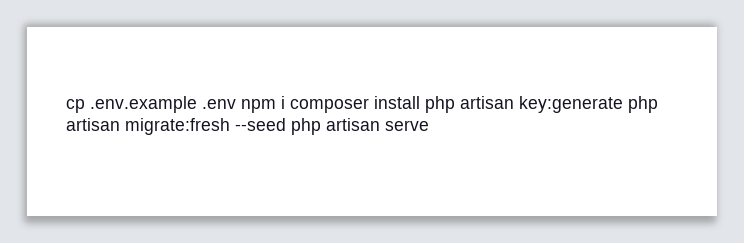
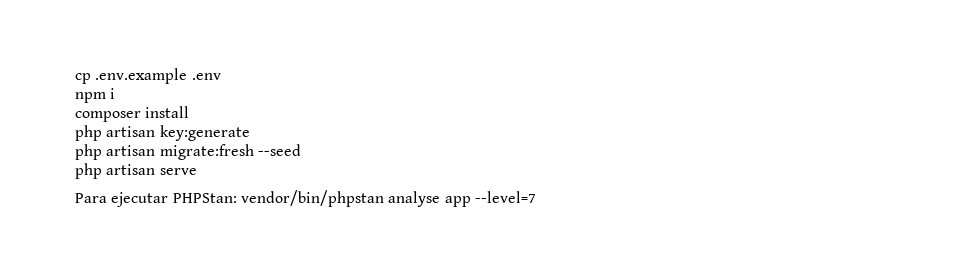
(236, 104) none -> (221, 76) //
(285, 102) none -> (116, 93) //
(420, 102) none -> (190, 112) //
(623, 104) none -> (250, 133) //
(286, 124) none -> (301, 150) //
(429, 125) none -> [75,190,536,207] // Para ejecutar PHPStan: vendor/bin/phpstan analyse app --level=7

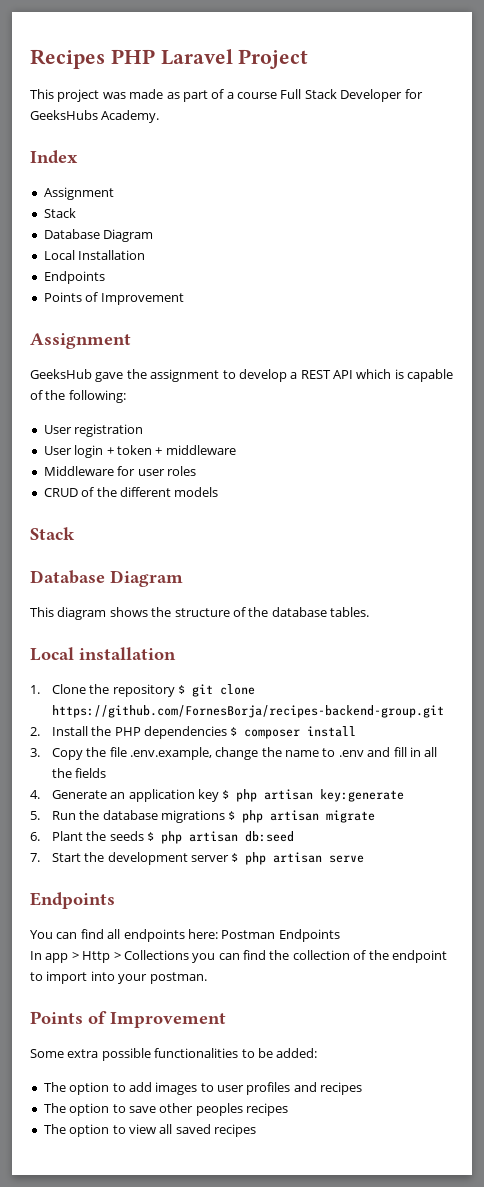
[75,68,221,84] [75,88,116,103] [75,106,190,122] [75,125,250,141] [75,144,301,160] [75,163,197,179] [75,190,536,207] cp .env.example .env // npm i // composer install // php artisan key:generate // php artisan migrate:fresh --seed // php artisan serve // Para ejecutar PHPStan: vendor/bin/phpstan analyse app --level=7 -> [30,49,309,69] [30,89,423,102] [30,110,160,123] [30,150,78,164] [43,187,114,200] [43,208,76,218] [43,229,154,242] [43,250,146,260] [43,271,105,284] [43,292,184,305] [30,333,131,349] [30,369,454,382] [30,390,126,403] [43,424,144,437] [43,445,236,458] [43,466,196,476] [43,487,219,497] [30,527,75,540] [30,570,183,587] [30,607,369,620] [30,647,176,661] [30,684,255,697] [51,705,444,718] [30,726,357,739] [30,747,438,760] [51,768,107,778] [30,789,405,802] [30,810,376,823] [30,831,294,844] [30,852,365,865] [30,892,115,909] [30,929,340,942] [30,950,447,963] [30,971,207,984] [30,1011,226,1028] [30,1048,318,1061] [43,1082,363,1095] [43,1103,288,1116] [43,1124,256,1137] Recipes PHP Laravel Project // This project was made as part of a course Full Stack Developer for GeeksHubs Academy. // Index // Assignment // Stack // Database Diagram // Local Installation // Endpoints // Points of Improvement // Assignment // GeeksHub gave the assignment to develop a REST API which is capable of the following: // User registration // User login + token + middleware // Middleware for user roles // CRUD of the different models // Stack // Database Diagram // This diagram shows the structure of the database tables. // Local installation // 1. Clone the repository $ git clone https://github.com/FornesBorja/recipes-backend-group.git // 2. Install the PHP dependencies $ composer install // 3. Copy the file .env.example, change the name to .env and fill in all the fields // 4. Generate an application key $ php artisan key:generate // 5. Run the database migrations $ php artisan migrate // 6. Plant the seeds $ php artisan db:seed // 7. Start the development server $ php artisan serve // Endpoints // You can find all endpoints here: Postman Endpoints // In app > Http > Collections you can find the collection of the endpoint to import into your postman. // Points of Improvement // Some extra possible functionalities to be added: // The option to add images to user profiles and recipes // The option to save other peoples recipes // The option to view all saved recipes

